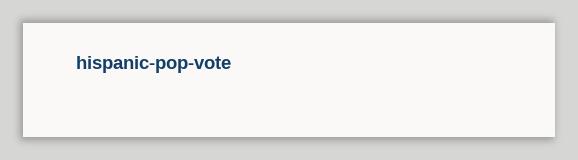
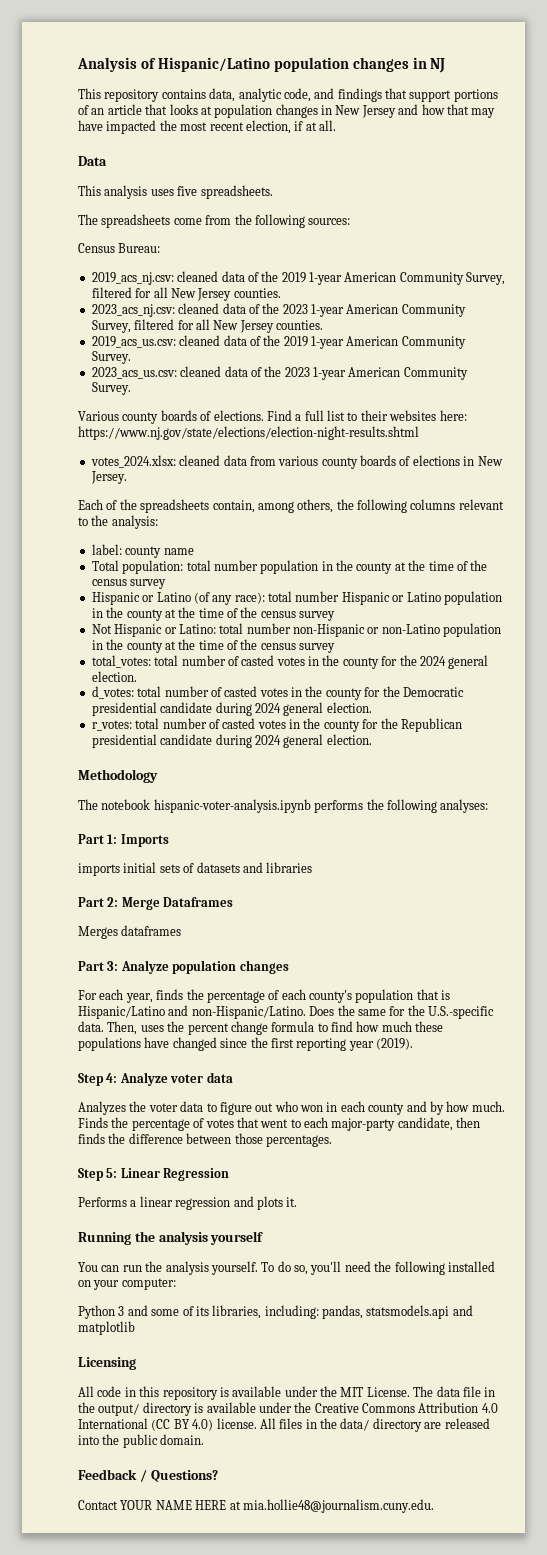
[76,56,231,73] hispanic-pop-vote -> [77,57,446,73] [78,88,498,102] [78,104,496,118] [78,120,336,134] [78,156,107,166] [78,185,273,199] [78,214,351,228] [78,243,161,253] [91,271,506,285] [91,287,281,301] [91,303,466,317] [91,319,323,333] [91,335,466,349] [91,351,131,364] [91,366,468,380] [91,382,131,395] [78,410,467,424] [78,426,419,440] [90,455,503,469] [90,471,127,484] [78,499,504,513] [78,515,158,529] [91,544,194,558] [91,560,488,574] [91,579,167,589] [91,591,502,605] [91,607,336,621] [91,623,502,637] [91,639,336,653] [91,655,489,669] [91,671,137,682] [91,686,464,700] [91,702,372,716] [91,718,462,732] [91,734,372,748] [78,769,158,783] [78,799,489,813] [78,834,169,847] [78,862,313,876] [78,897,234,910] [78,925,182,939] [78,960,289,974] [78,989,451,1003] [78,1005,494,1019] [78,1021,444,1035] [78,1037,413,1051] [78,1072,233,1086] [78,1101,505,1115] [78,1117,481,1131] [78,1133,332,1147] [78,1168,230,1181] [78,1196,298,1210] [78,1231,264,1245] [78,1261,495,1275] [78,1278,176,1290] [78,1305,473,1319] [78,1321,135,1335] [78,1357,136,1370] [78,1386,496,1400] [78,1402,498,1416] [78,1418,490,1432] [78,1434,205,1448] [78,1469,218,1482] [78,1499,434,1513] Analysis of Hispanic/Latino population changes in NJ // This repository contains data, analytic code, and findings that support portions of an article that looks at population changes in New Jersey and how that may have impacted the most recent election, if at all. // Data // This analysis uses five spreadsheets. // The spreadsheets come from the following sources: // Census Bureau: // 2019_acs_nj.csv: cleaned data of the 2019 1-year American Community Survey, filtered for all New Jersey counties. // 2023_acs_nj.csv: cleaned data of the 2023 1-year American Community Survey, filtered for all New Jersey counties. // 2019_acs_us.csv: cleaned data of the 2019 1-year American Community Survey. // 2023_acs_us.csv: cleaned data of the 2023 1-year American Community Survey. // Various county boards of elections. Find a full list to their websites here: https://www.nj.gov/state/elections/election-night-results.shtml // votes_2024.xlsx: cleaned data from various county boards of elections in New Jersey. // Each of the spreadsheets contain, among others, the following columns relevant to the analysis: // label: county name // Total population: total number population in the county at the time of the census survey // Hispanic or Latino (of any race): total number Hispanic or Latino population in the county at the time of the census survey // Not Hispanic or Latino: total number non-Hispanic or non-Latino population in the county at the time of the census survey // total_votes: total number of casted votes in the county for the 2024 general election. // d_votes: total number of casted votes in the county for the Democratic presidential candidate during 2024 general election. // r_votes: total number of casted votes in the county for the Republican presidential candidate during 2024 general election. // Methodology // The notebook hispanic-voter-analysis.ipynb performs the following analyses: // Part 1: Imports // imports initial sets of datasets and libraries // Part 2: Merge Dataframes // Merges dataframes // Part 3: Analyze population changes // For each year, finds the percentage of each county's population that is Hispanic/Latino and non-Hispanic/Latino. Does the same for the U.S.-specific data. Then, uses the percent change formula to find how much these populations have changed since the first reporting year (2019). // Step 4: Analyze voter data // Analyzes the voter data to figure out who won in each county and by how much. Finds the percentage of votes that went to each major-party candidate, then finds the difference between those percentages. // Step 5: Linear Regression // Performs a linear regression and plots it. // Running the analysis yourself // You can run the analysis yourself. To do so, you'll need the following installed on your computer: // Python 3 and some of its libraries, including: pandas, statsmodels.api and matplotlib // Licensing // All code in this repository is available under the MIT License. The data file in the output/ directory is available under the Creative Commons Attribution 4.0 International (CC BY 4.0) license. All files in the data/ directory are released into the public domain. // Feedback / Questions? // Contact YOUR NAME HERE at mia.hollie48@journalism.cuny.edu.

